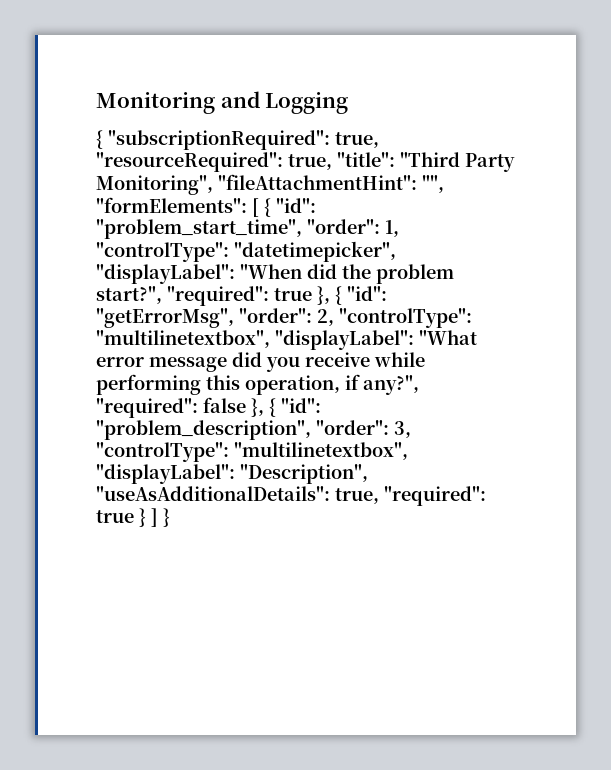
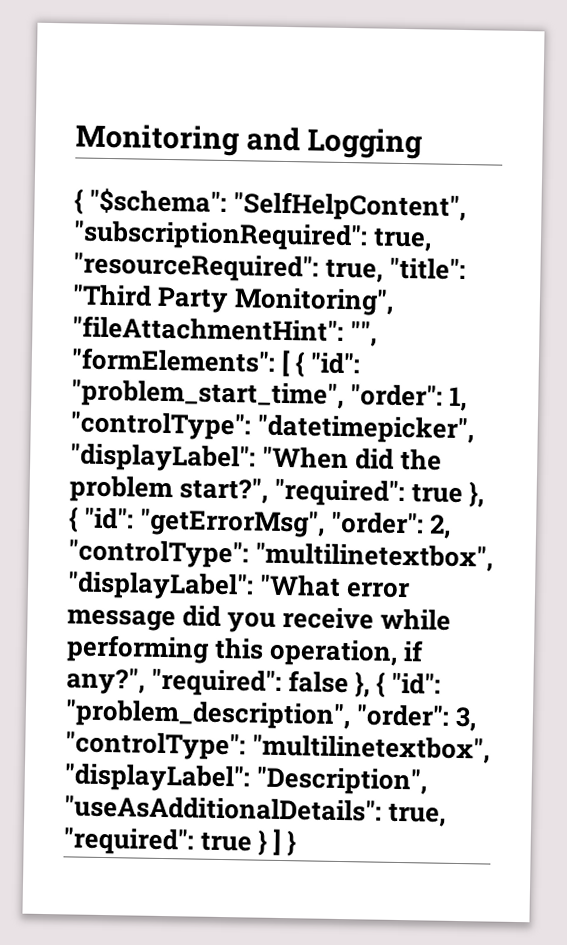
(103, 139) none -> [89,187,467,223] "$schema": "SelfHelpContent",

